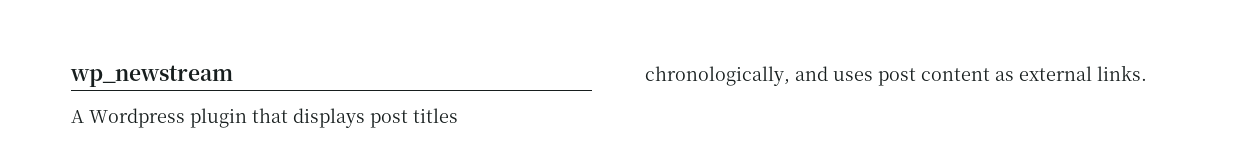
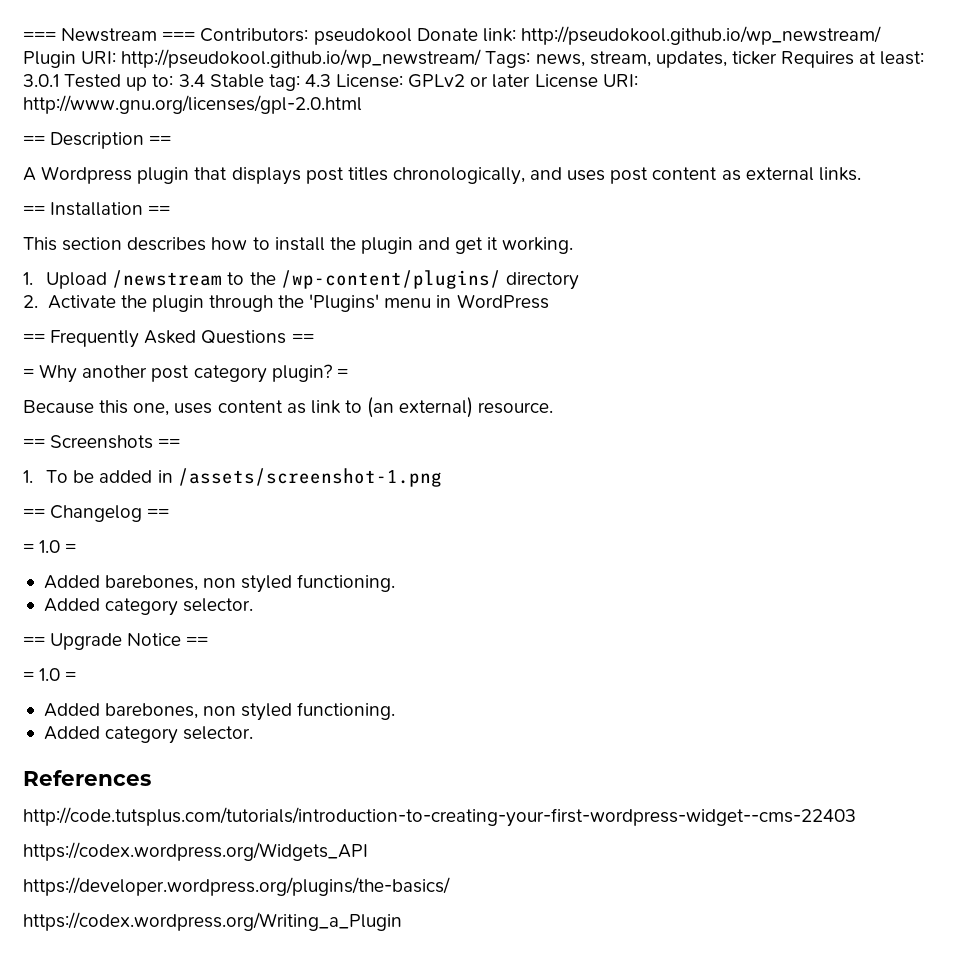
[70,65,233,87] wp_newstream -> [23,26,881,45] [23,49,925,68] [23,74,638,91] [23,95,362,114] [23,132,172,149] === Newstream === Contributors: pseudokool Donate link: http://pseudokool.github.io/wp_newstream/ Plugin URI: http://pseudokool.github.io/wp_newstream/ Tags: news, stream, updates, ticker Requires at least: 3.0.1 Tested up to: 3.4 Stable tag: 4.3 License: GPLv2 or later License URI: http://www.gnu.org/licenses/gpl-2.0.html // == Description ==
(1147, 73) none -> [23,202,171,216] [23,237,574,254] [23,270,579,290] [23,294,549,312] [23,330,314,348] [23,364,348,383] [23,397,554,418] [23,435,181,449] [23,468,442,487] [23,505,170,522] [23,540,77,553] [43,574,396,593] [43,598,254,616] [23,633,209,650] [23,668,77,681] [43,702,396,721] [43,726,254,744] [23,770,151,786] [23,807,856,827] [23,842,368,861] [23,877,450,896] [23,912,402,931] // == Installation == // This section describes how to install the plugin and get it working. // 1. Upload /newstream to the /wp-content/plugins/ directory // 2. Activate the plugin through the 'Plugins' menu in WordPress // == Frequently Asked Questions == // = Why another post category plugin? = // Because this one, uses content as link to (an external) resource. // == Screenshots == // 1. To be added in /assets/screenshot-1.png // == Changelog == // = 1.0 = // Added barebones, non styled functioning. // Added category selector. // == Upgrade Notice == // = 1.0 = // Added barebones, non styled functioning. // Added category selector. // References // http://code.tutsplus.com/tutorials/introduction-to-creating-your-first-wordpress-widget--cms-22403 // https://codex.wordpress.org/Widgets_API // https://developer.wordpress.org/plugins/the-basics/ // https://codex.wordpress.org/Writing_a_Plugin

